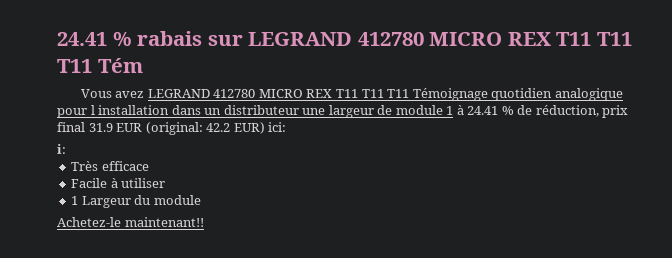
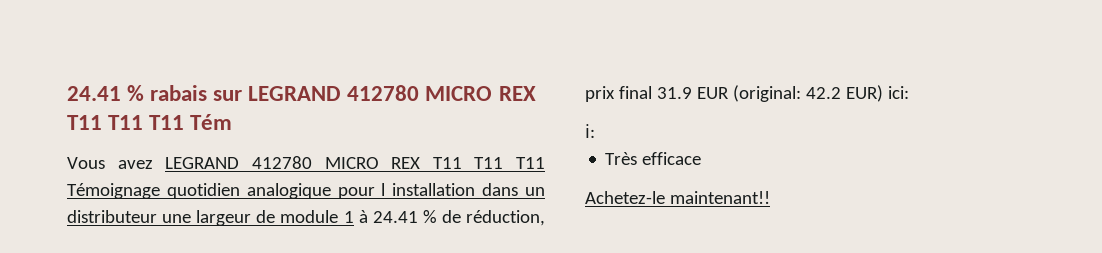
[71,178,166,188] [71,195,201,208] // Facile à utiliser // 1 Largeur du module -> (702, 158) none

